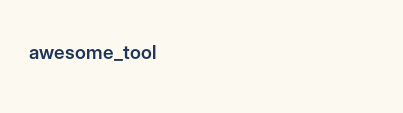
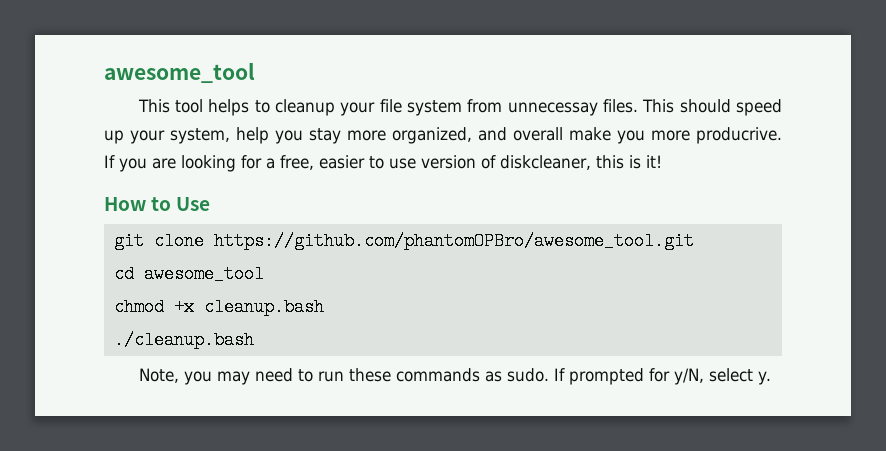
[29,45,156,61] awesome_tool -> [104,62,255,83] [137,99,782,116] [104,127,782,144] [104,155,662,172] [104,197,211,211] [113,232,694,250] [113,265,264,283] [113,298,324,316] [113,331,254,349] [138,368,772,385] awesome_tool // This tool helps to cleanup your file system from unnecessay files. This should speed up your system, help you stay more organized, and overall make you more producrive. If you are looking for a free, easier to use version of diskcleaner, this is it! // How to Use // git clone https://github.com/phantomOPBro/awesome_tool.git // cd awesome_tool // chmod +x cleanup.bash // ./cleanup.bash // Note, you may need to run these commands as sudo. If prompted for y/N, select y.

